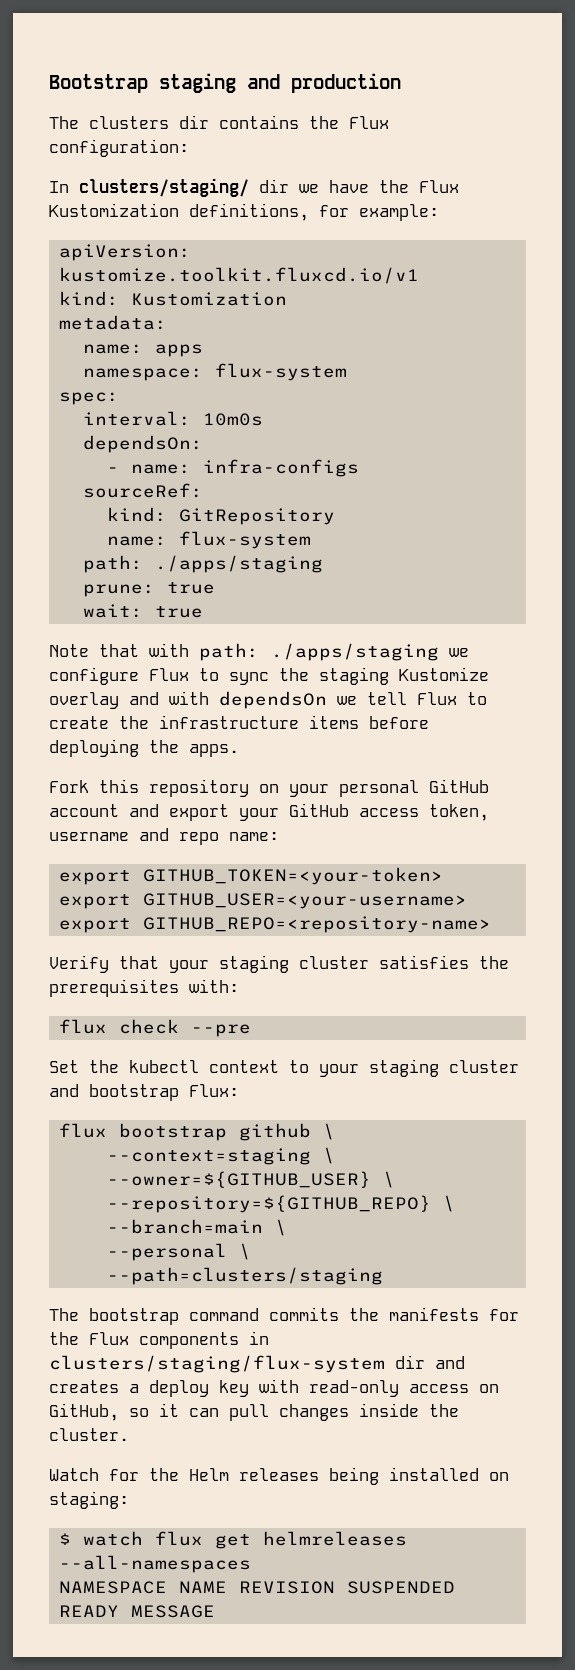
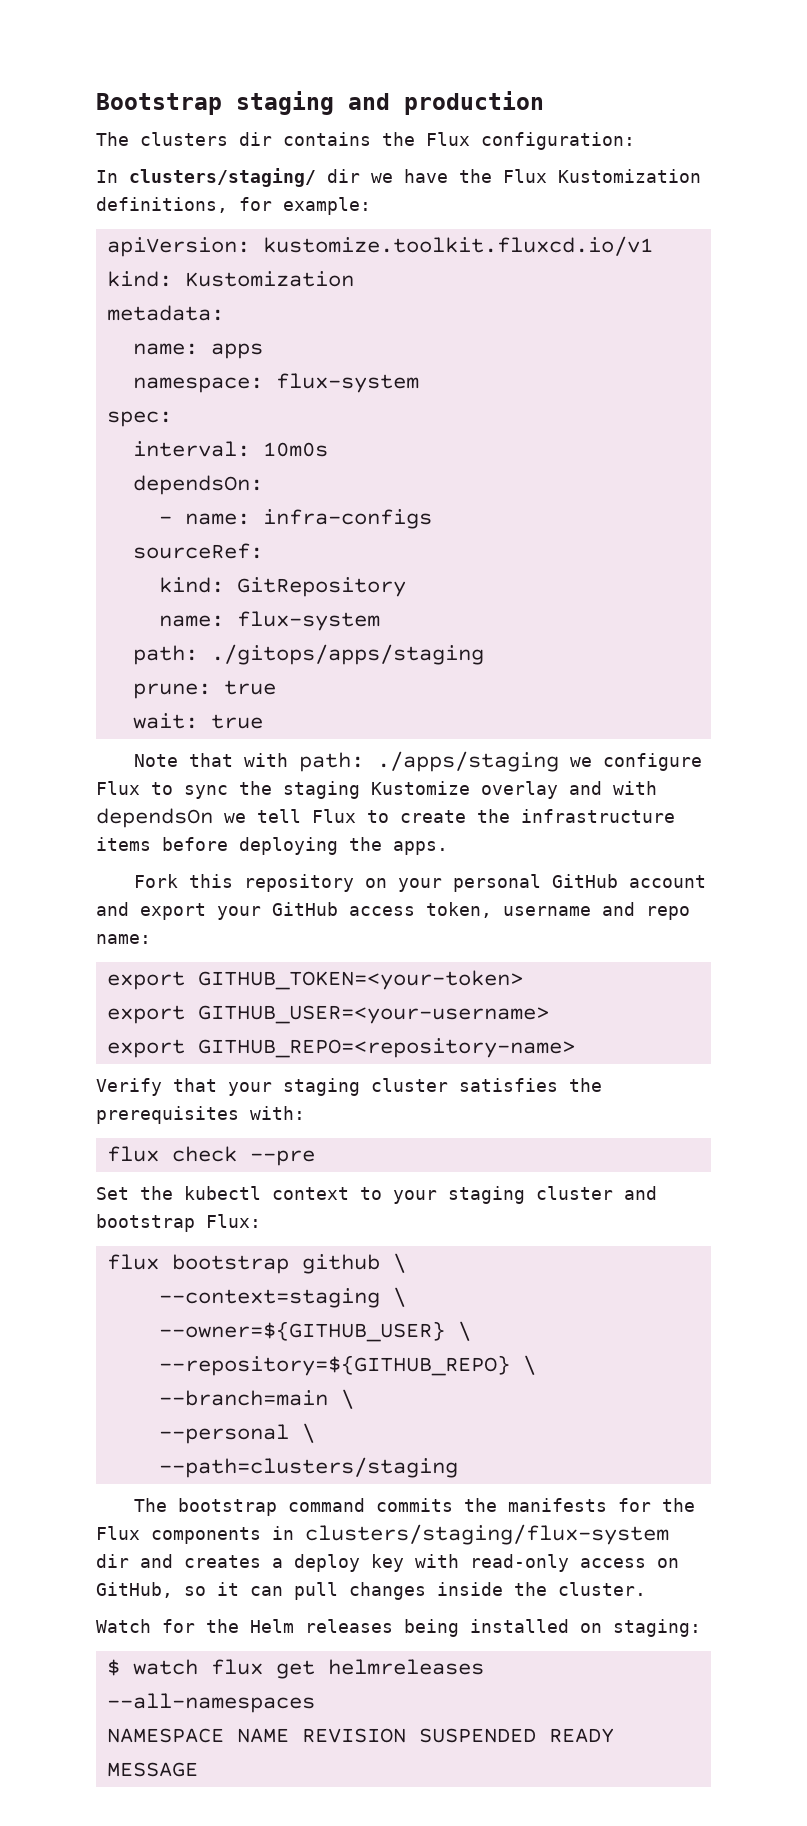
[154,555,323,573] ./apps/staging -> [210,644,484,665] ./gitops/apps/staging

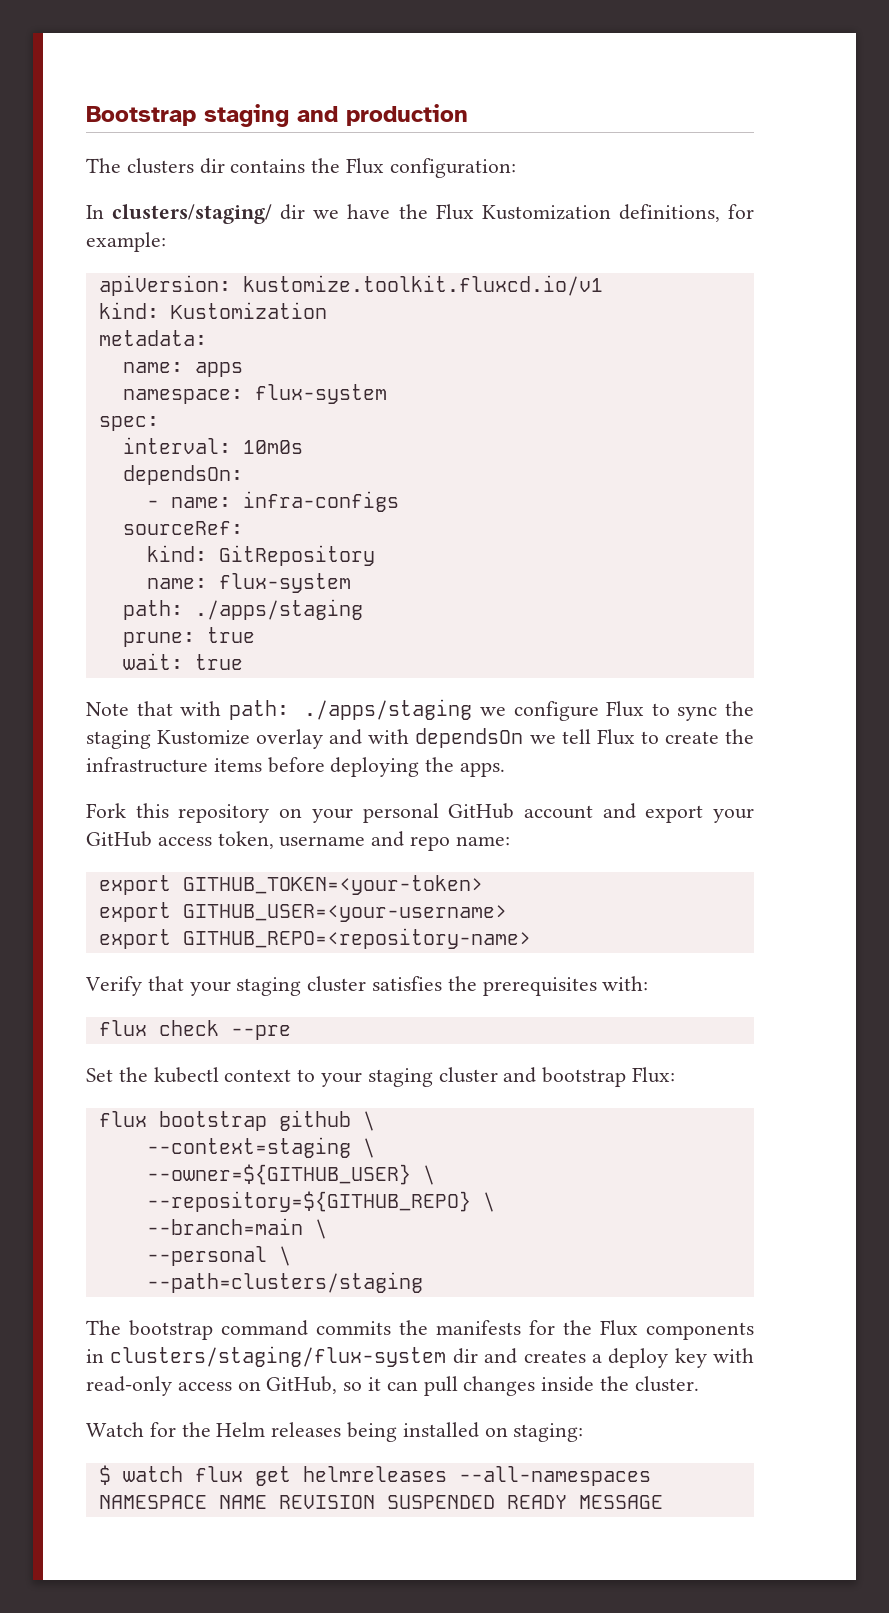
[210,644,484,665] ./gitops/apps/staging -> [194,599,363,620] ./apps/staging

